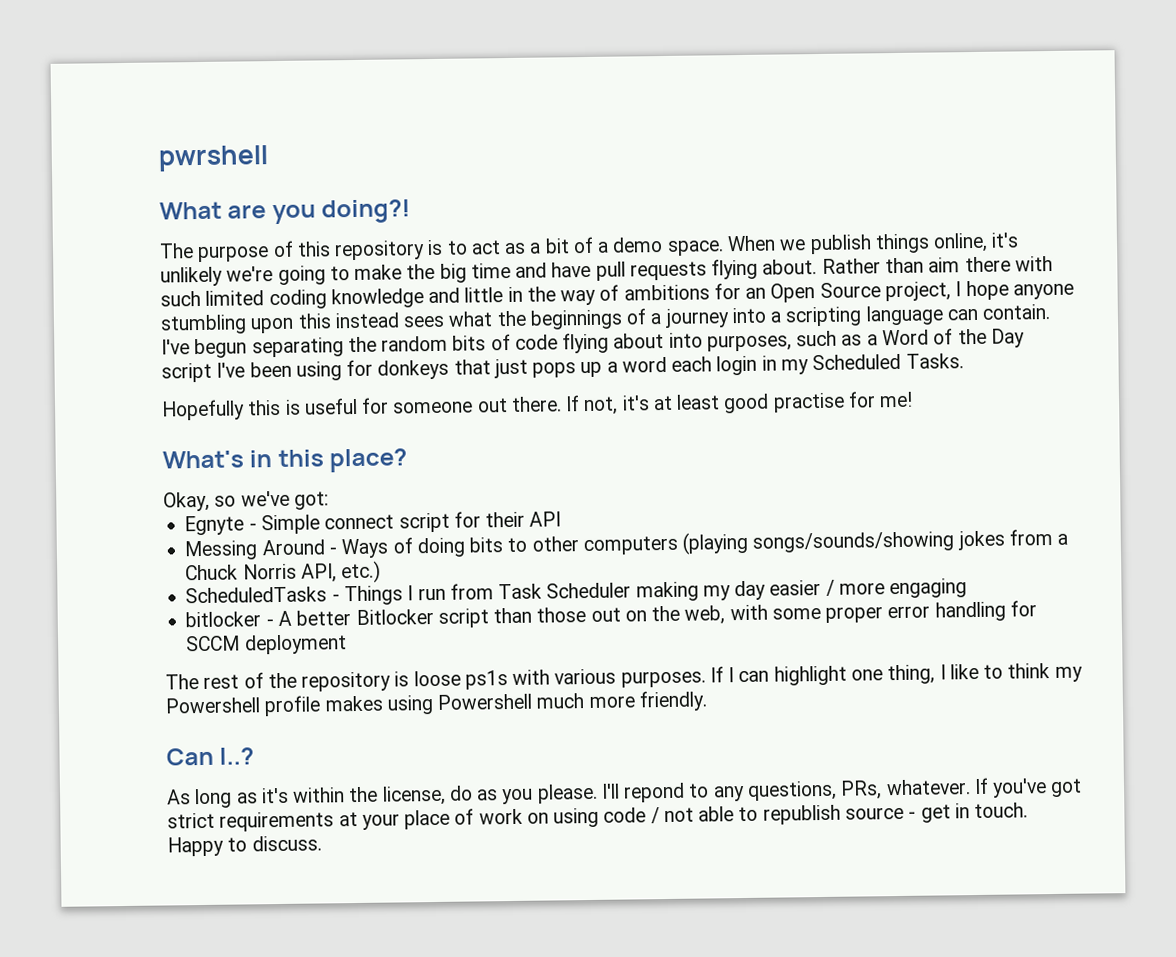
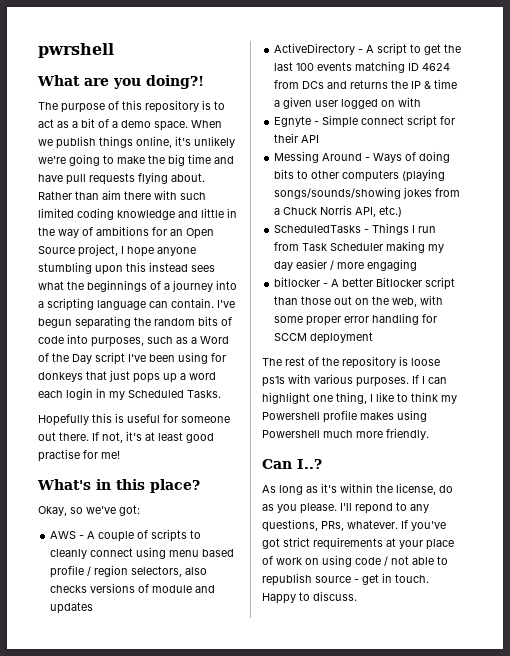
[562,332,665,354] flying about -> (64, 340) none
(329, 500) none -> [50,529,202,542] [50,547,235,559] [50,565,208,578] [50,583,216,593] [50,602,94,614] [274,43,462,56] [274,61,451,73] [274,79,458,89] [274,97,422,109] // AWS - A couple of scripts to cleanly connect using menu based profile / region selectors, also checks versions of module and updates // ActiveDirectory - A script to get the last 100 events matching ID 4624 from DCs and returns the IP & time a given user logged on with

